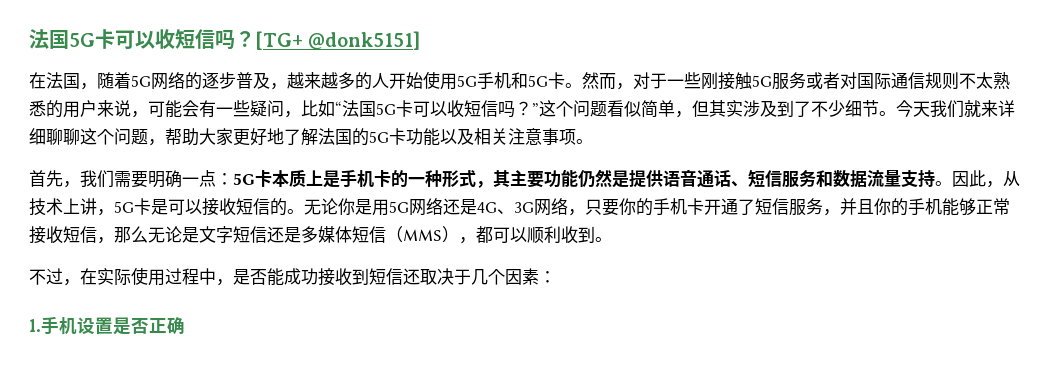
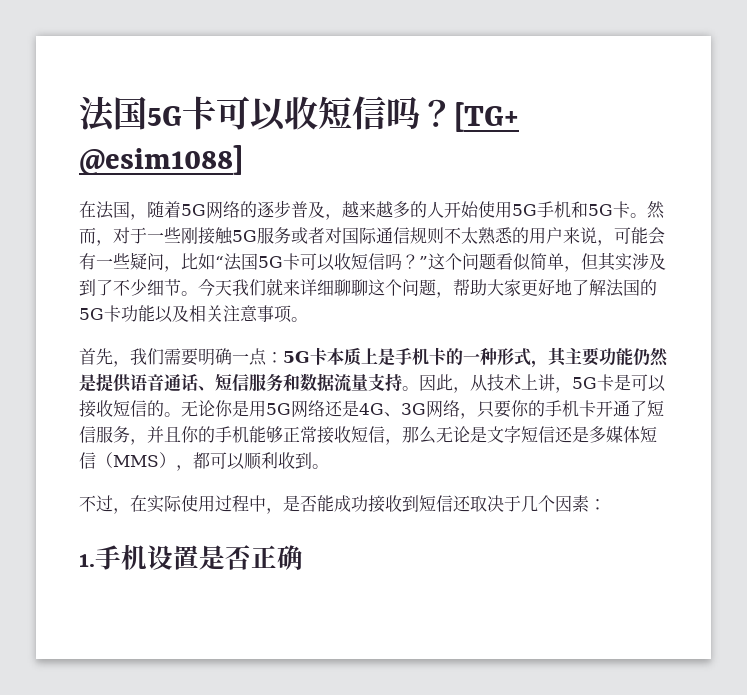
[308,31,421,50] @donk5151] -> [79,145,243,175] @esim1088]

